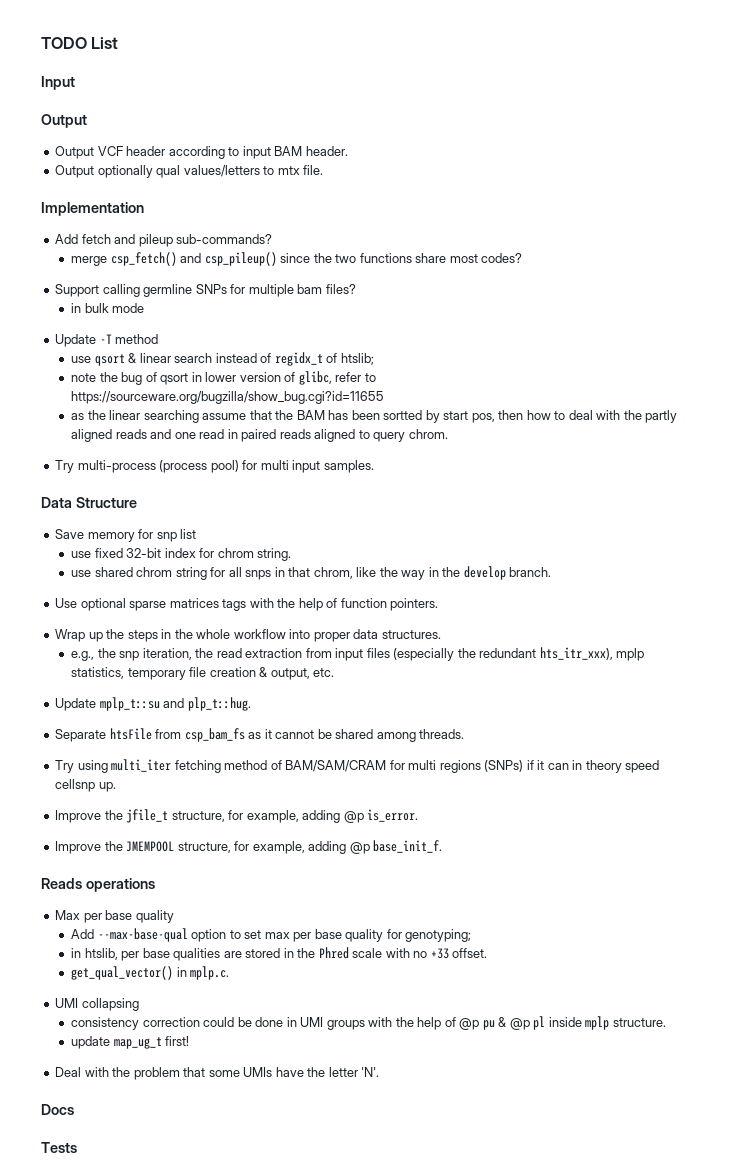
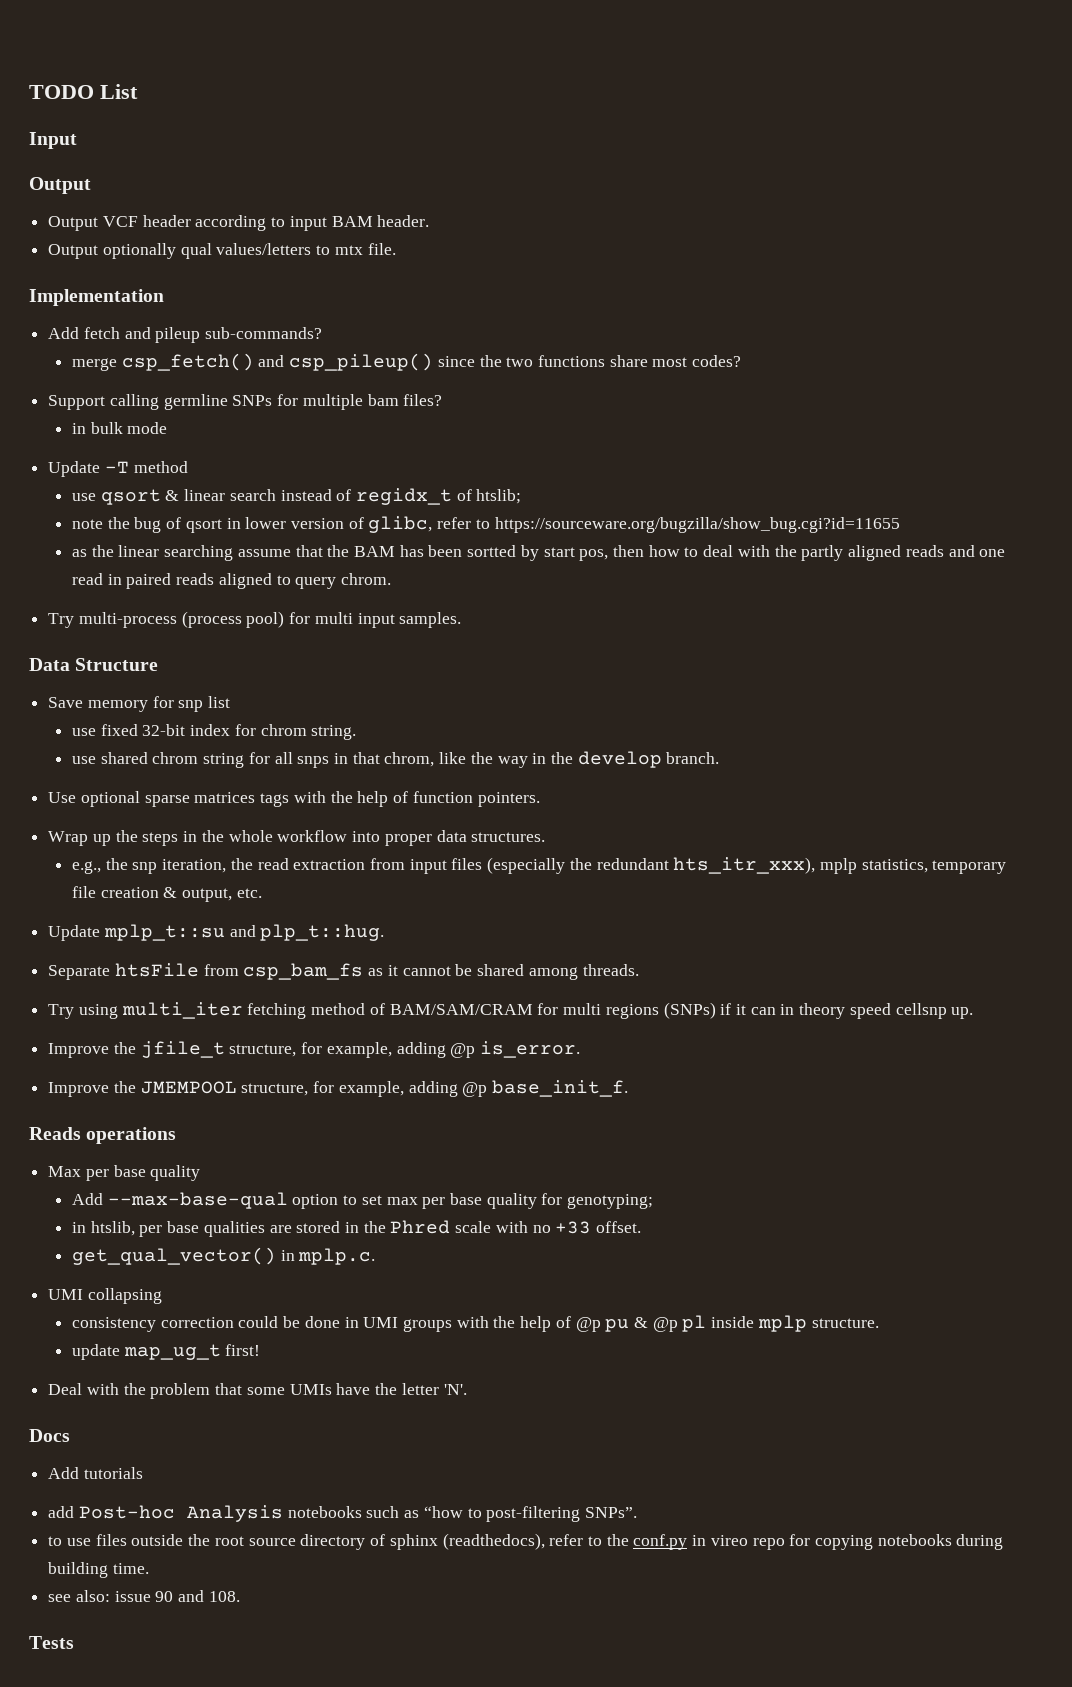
(74, 1109) none -> [48,1467,143,1479] [48,1505,638,1522] [48,1533,1004,1550] [48,1562,149,1578] [48,1590,240,1602] // Add tutorials // add Post-hoc Analysis notebooks such as “how to post-filtering SNPs”. // to use files outside the root source directory of sphinx (readthedocs), refer to the conf.py in vireo repo for copying notebooks during building time. // see also: issue 90 and 108.

